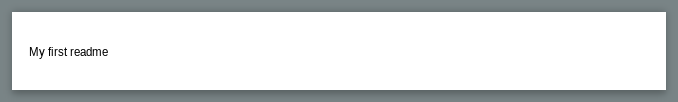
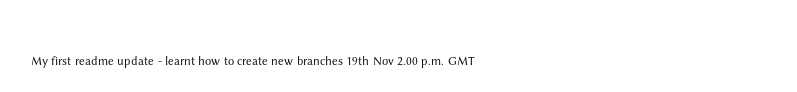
(109, 51) none -> [117,56,475,68] update - learnt how to create new branches 19th Nov 2.00 p.m. GMT

